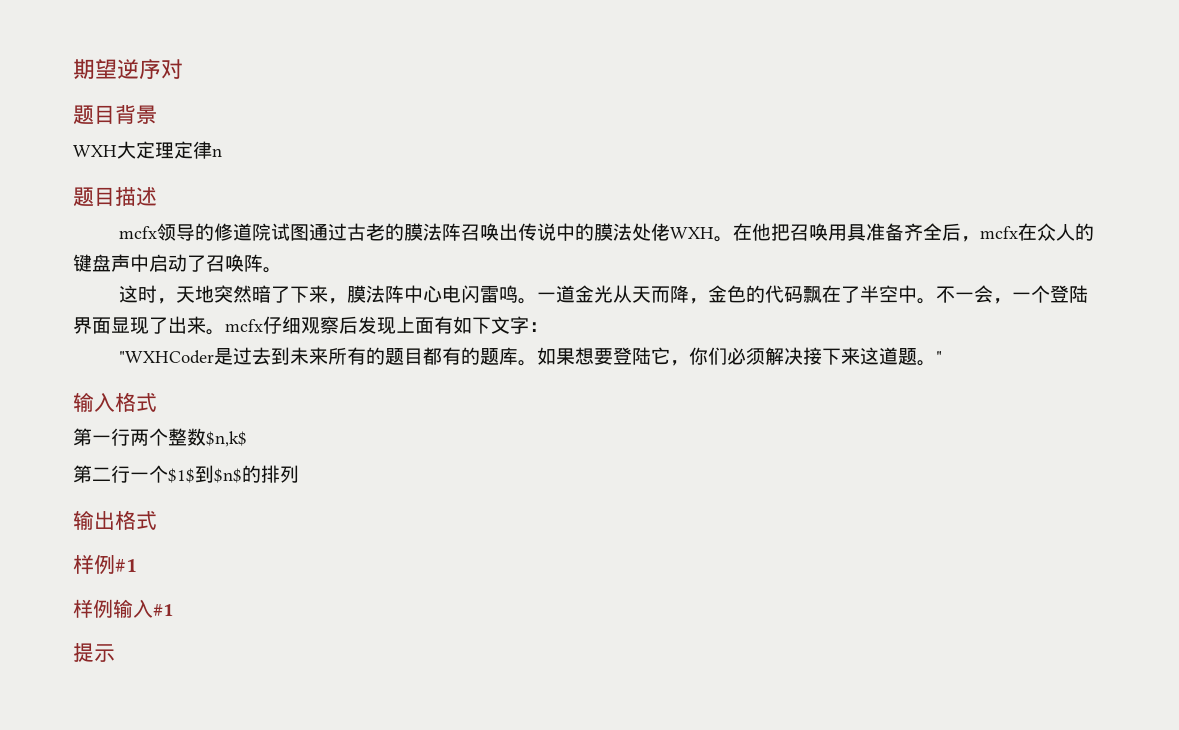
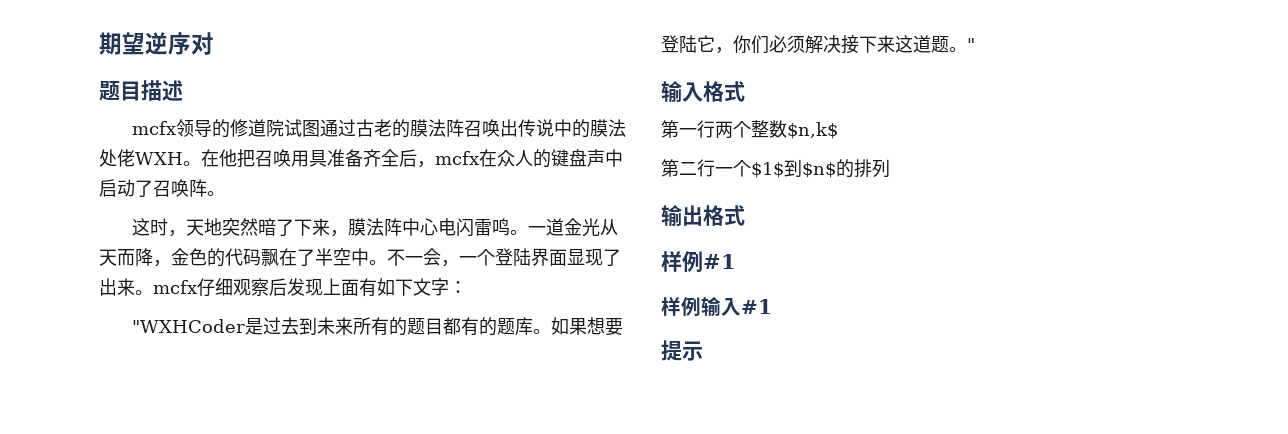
[73,105,157,125] [73,141,222,159] // 题目背景 // WXH大定理定律n -> (214, 43) none

